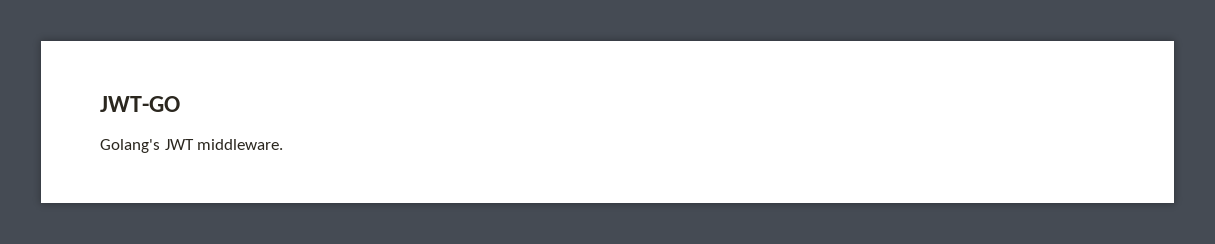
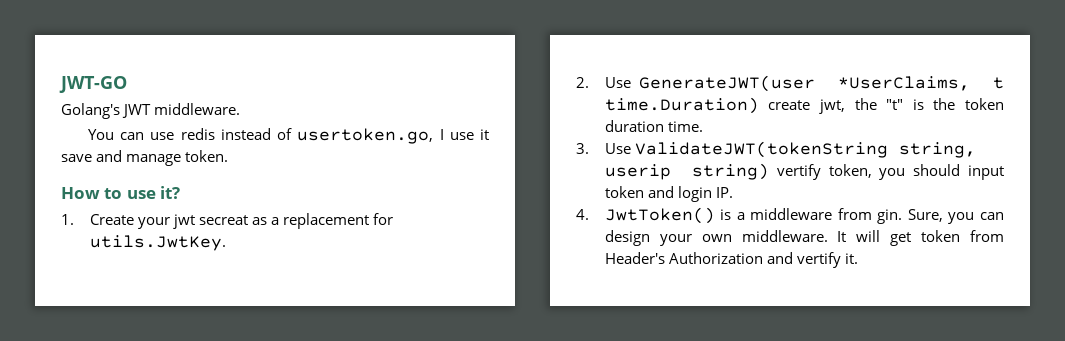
(284, 144) none -> [87,128,490,144] [61,150,229,166] [61,186,181,199] [61,213,394,229] [89,235,226,251] [576,75,1004,92] [604,97,1004,114] [604,120,703,132] [576,141,976,158] [604,163,1004,180] [604,186,734,202] [576,207,1004,224] [604,230,1004,246] [604,252,859,268] // You can use redis instead of usertoken.go, I use it save and manage token. // How to use it? // 1. Create your jwt secreat as a replacement for utils.JwtKey. // 2. Use GenerateJWT(user *UserClaims, t time.Duration) create jwt, the "t" is the token duration time. // 3. Use ValidateJWT(tokenString string, userip string) vertify token, you should input token and login IP. // 4. JwtToken() is a middleware from gin. Sure, you can design your own middleware. It will get token from Header's Authorization and vertify it.

